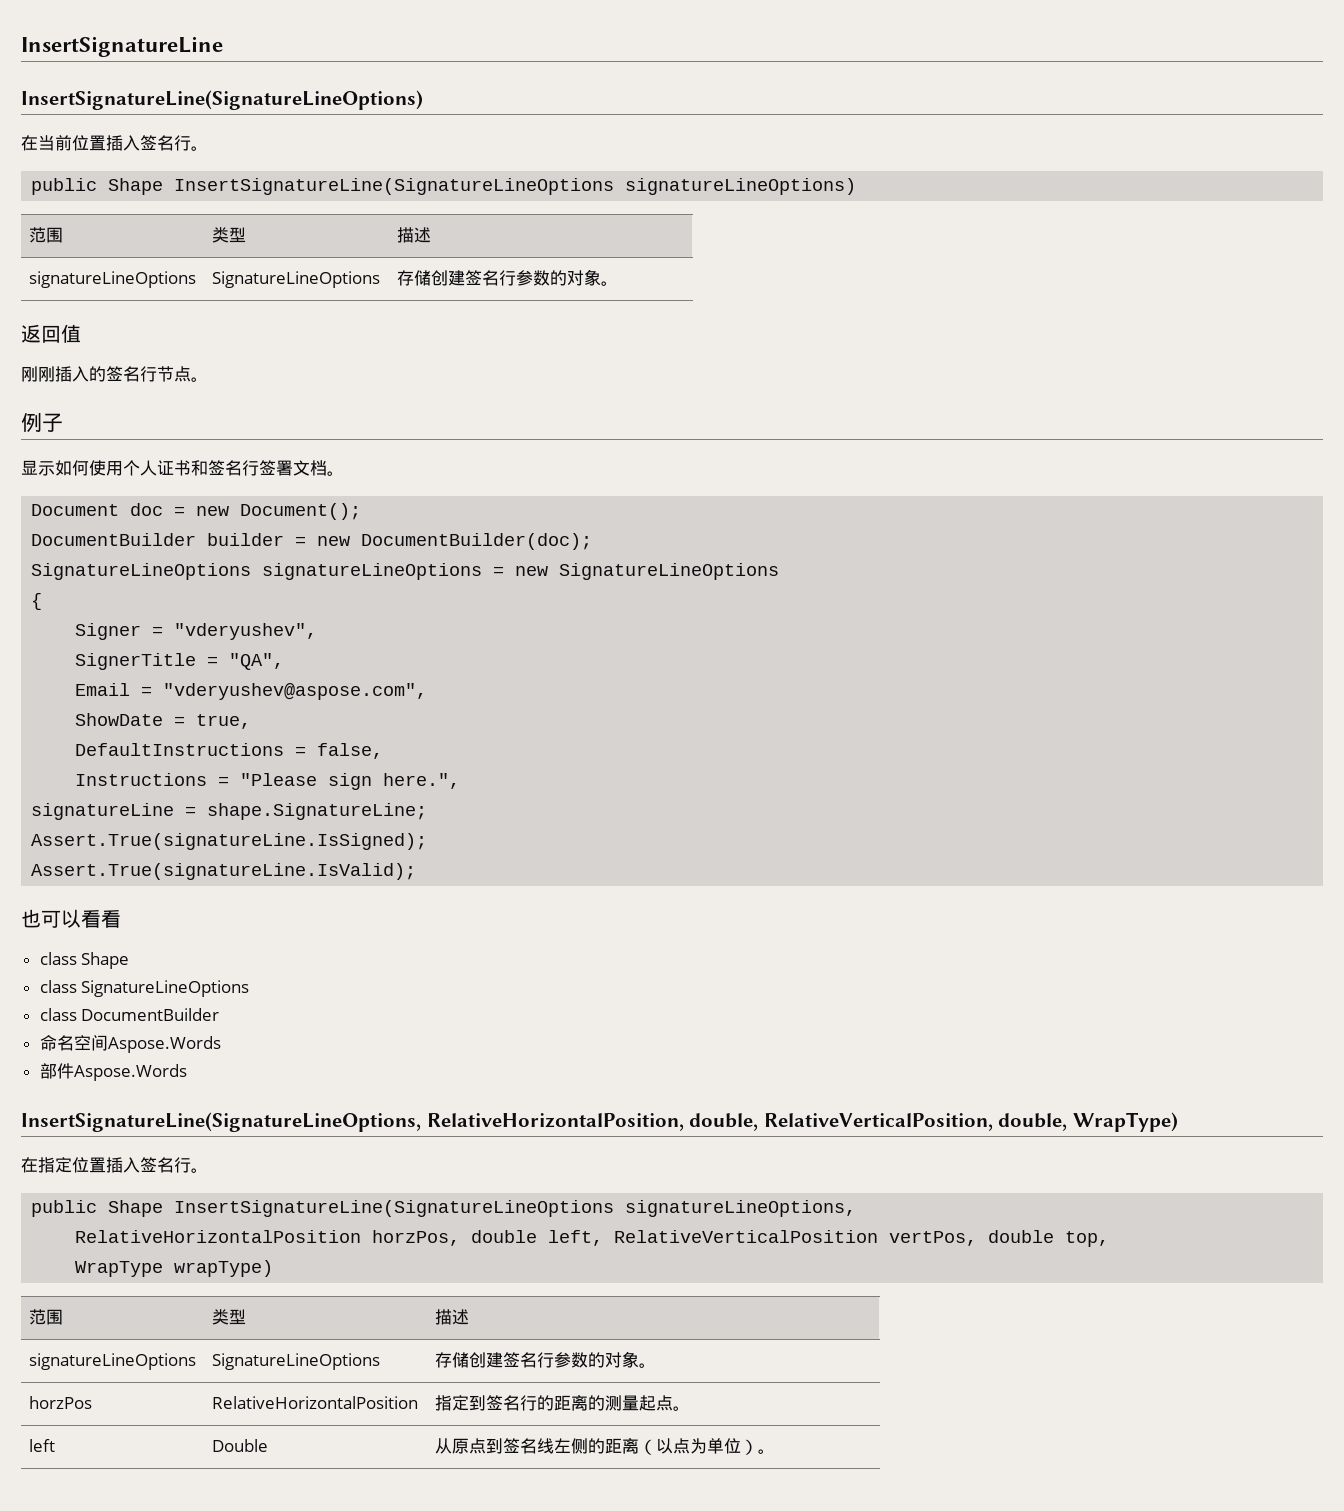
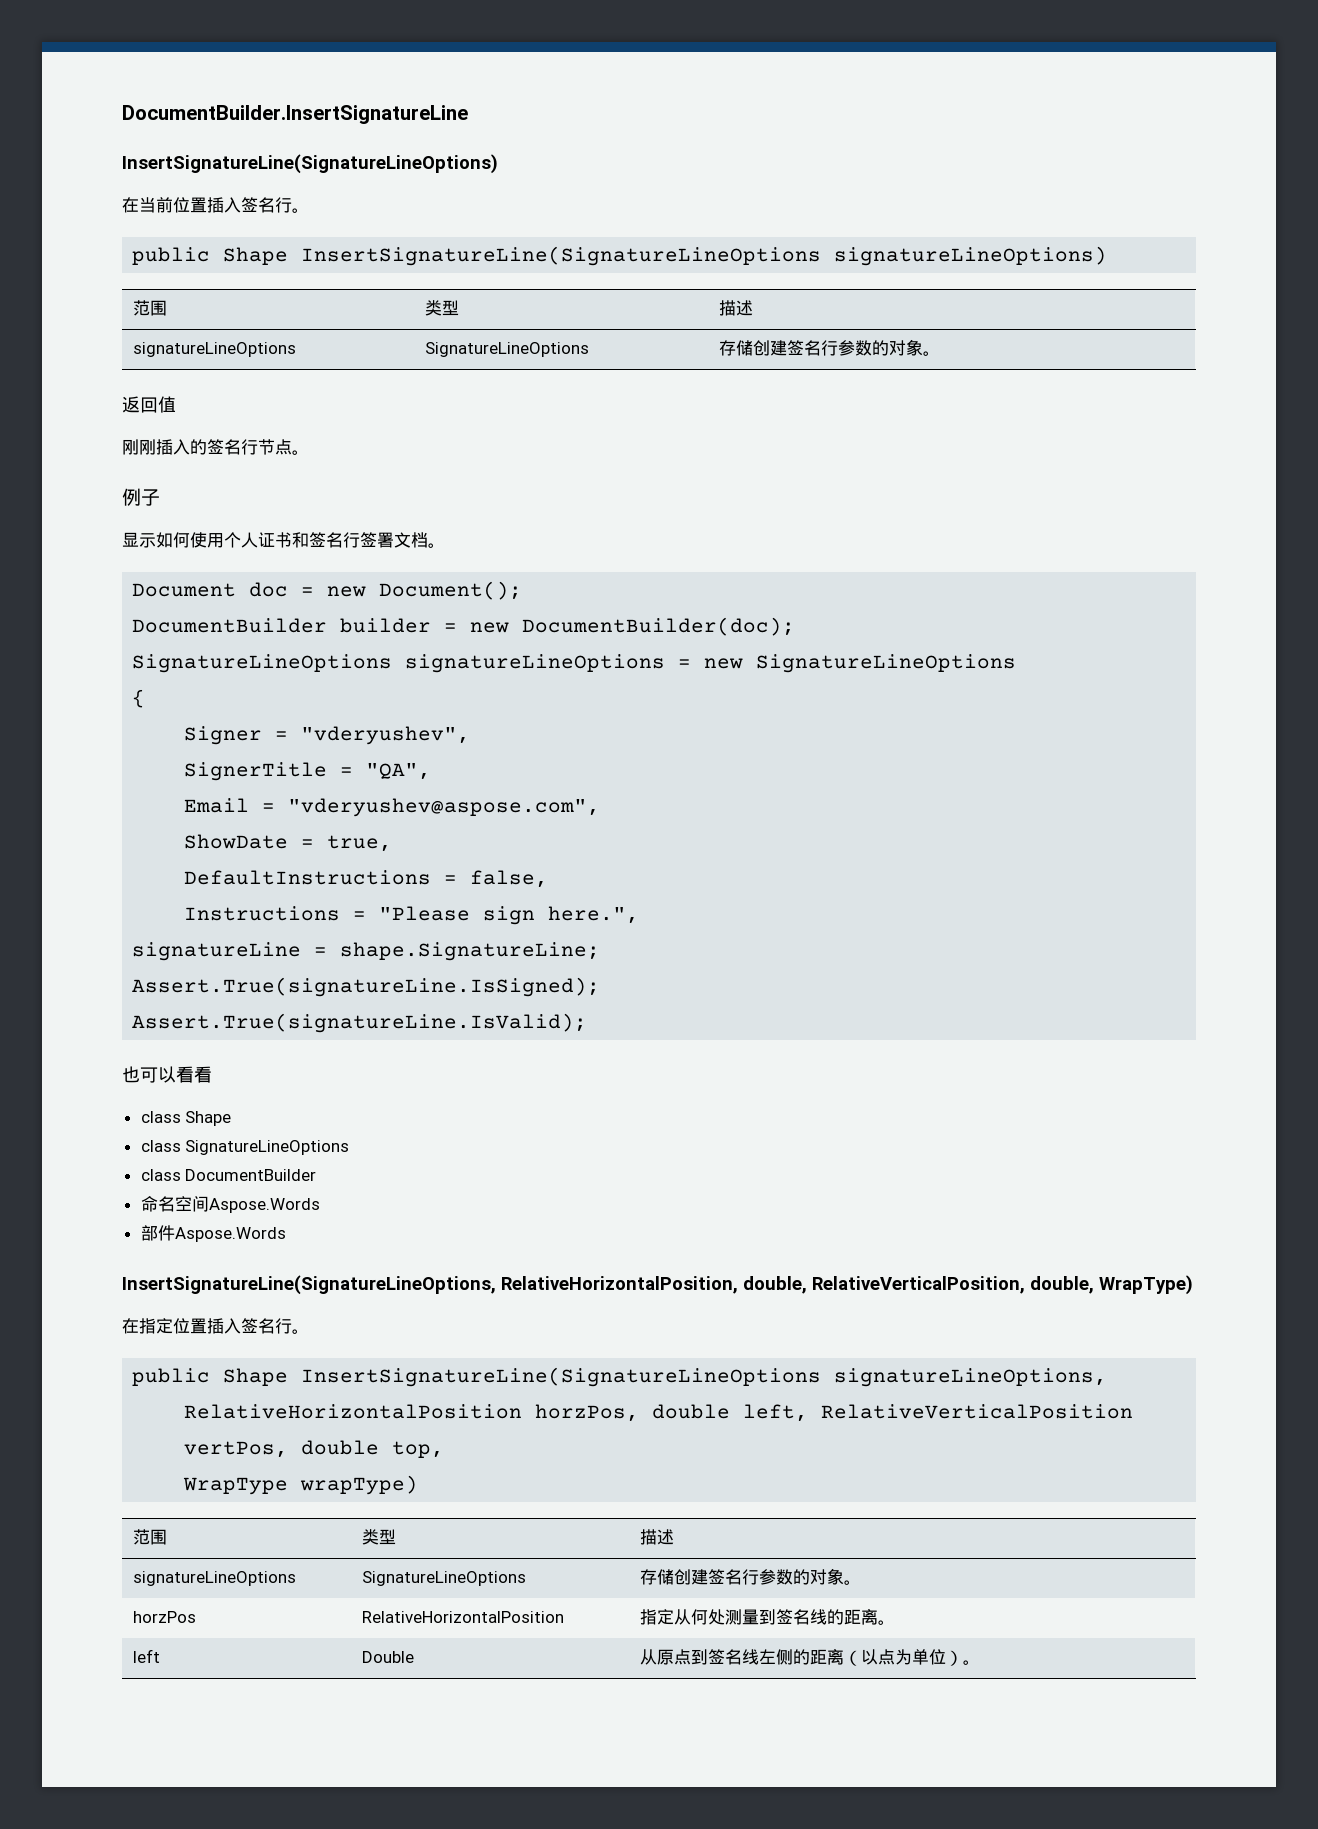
[21,36,223,57] InsertSignatureLine -> [122,105,468,124] DocumentBuilder.InsertSignatureLine
[468,1395,673,1411] 到签名行的距离的测量起点 -> [673,1609,878,1625] 从何处测量到签名线的距离

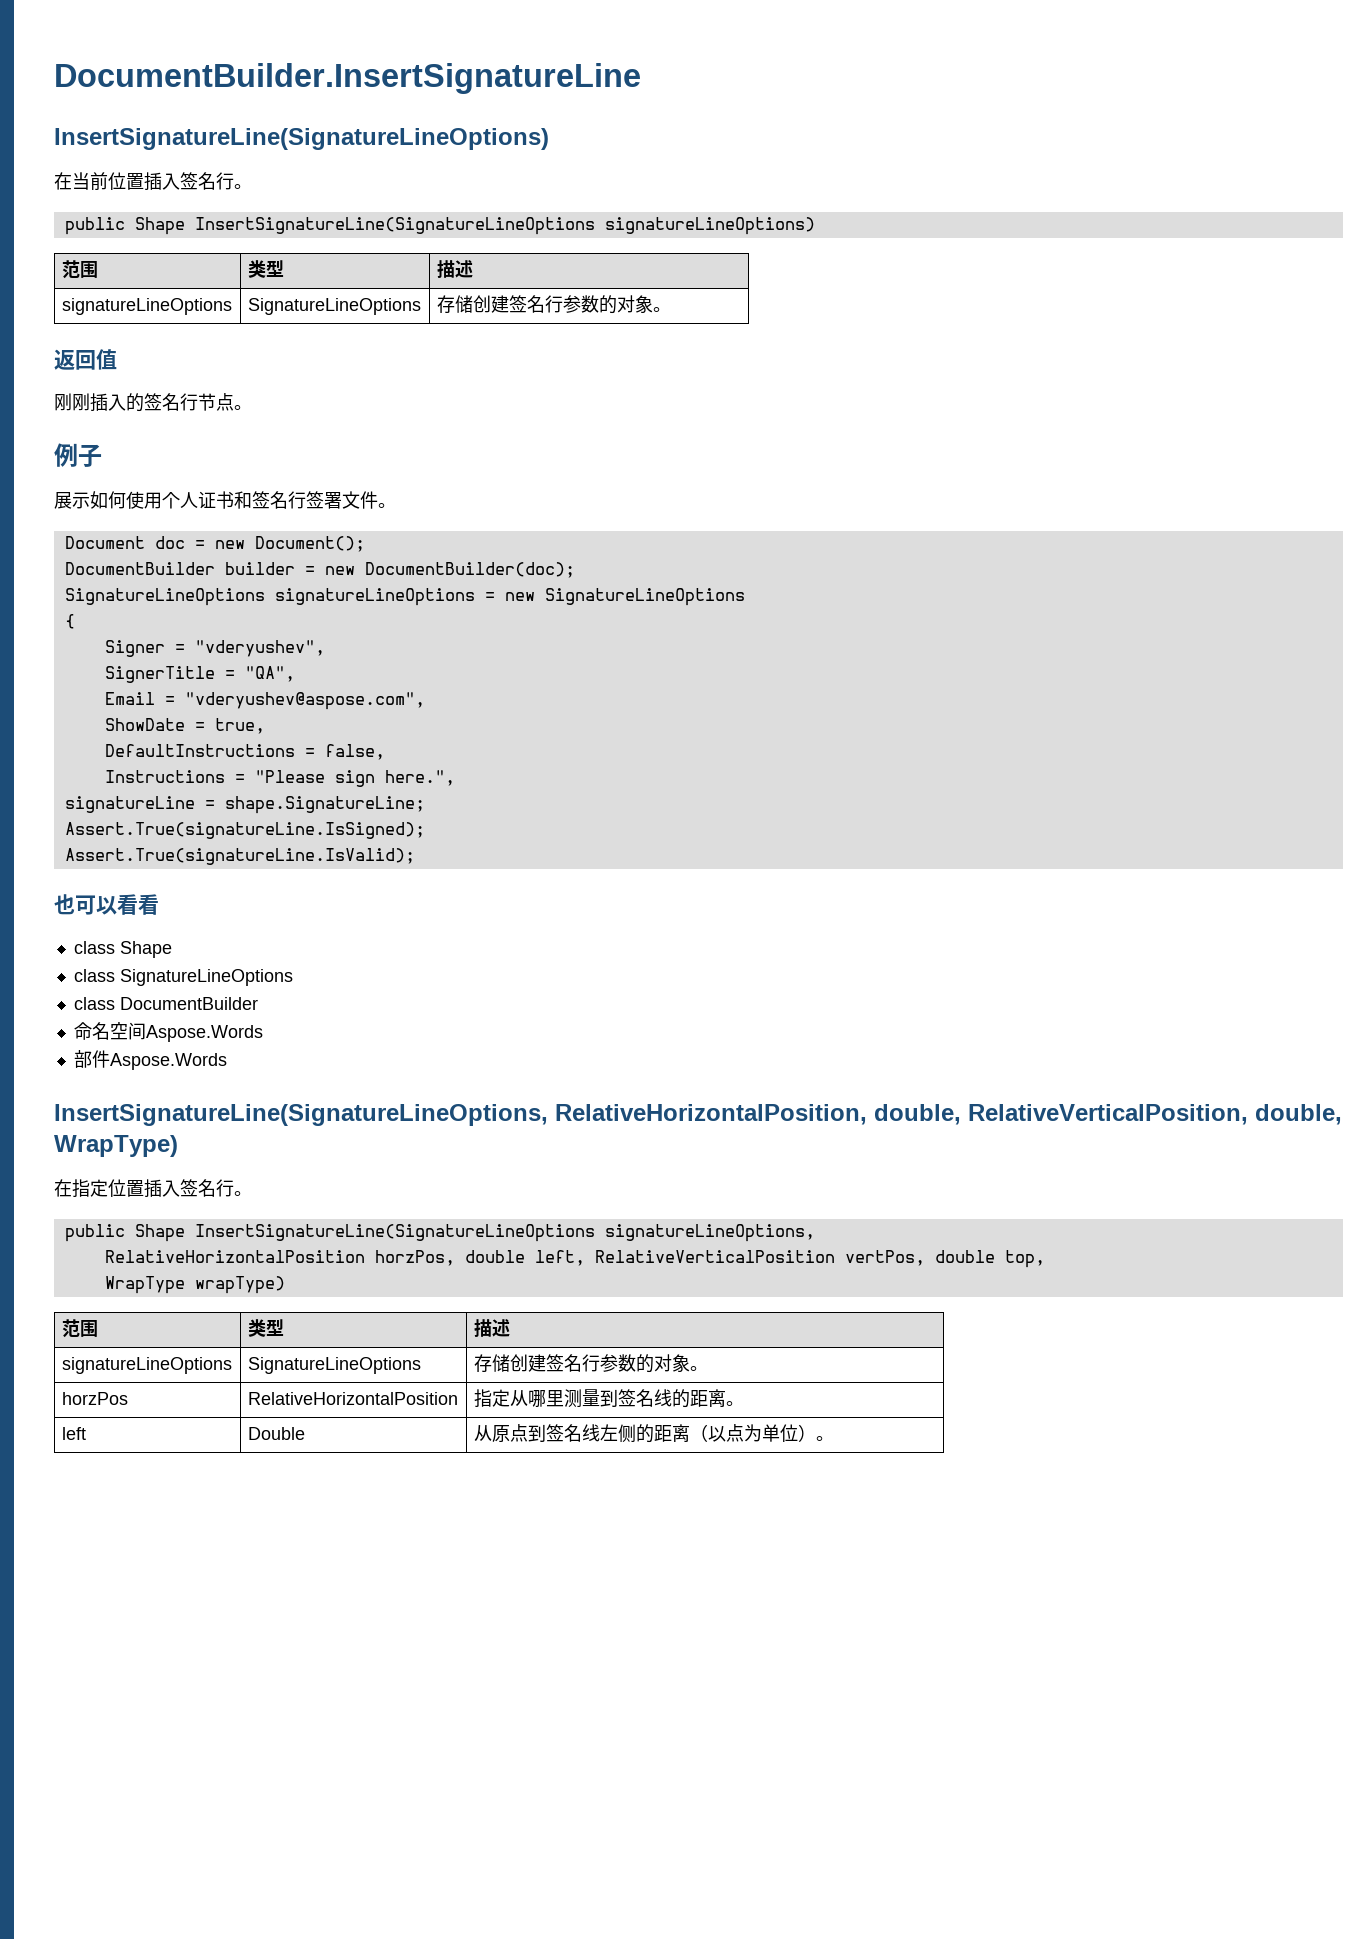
[122,532,139,547] 显 -> [54,492,72,509] 展
[411,532,428,548] 档 -> [360,491,378,509] 件
[690,1609,725,1625] 何处 -> [527,1389,564,1408] 哪里

